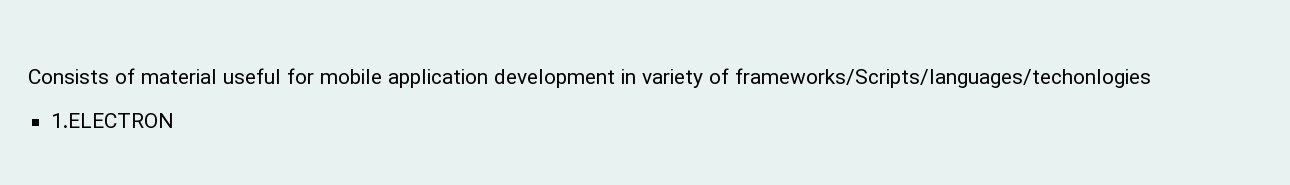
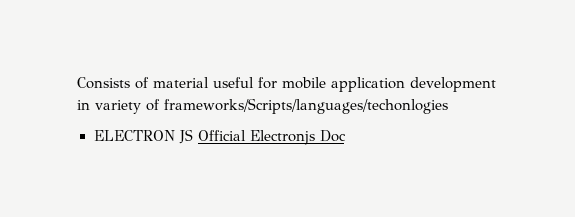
[51,113,175,128] 1.ELECTRON -> [93,129,346,145] ELECTRON JS Official Electronjs Doc

